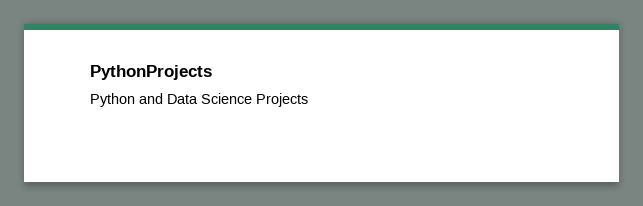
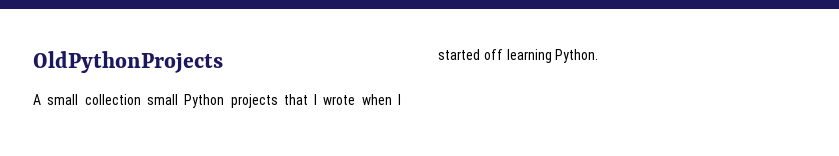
[90,65,212,80] [90,93,308,107] PythonProjects // Python and Data Science Projects -> [33,51,223,73] [33,94,402,108] [438,49,599,63] OldPythonProjects // A small collection small Python projects that I wrote when I started off learning Python.

